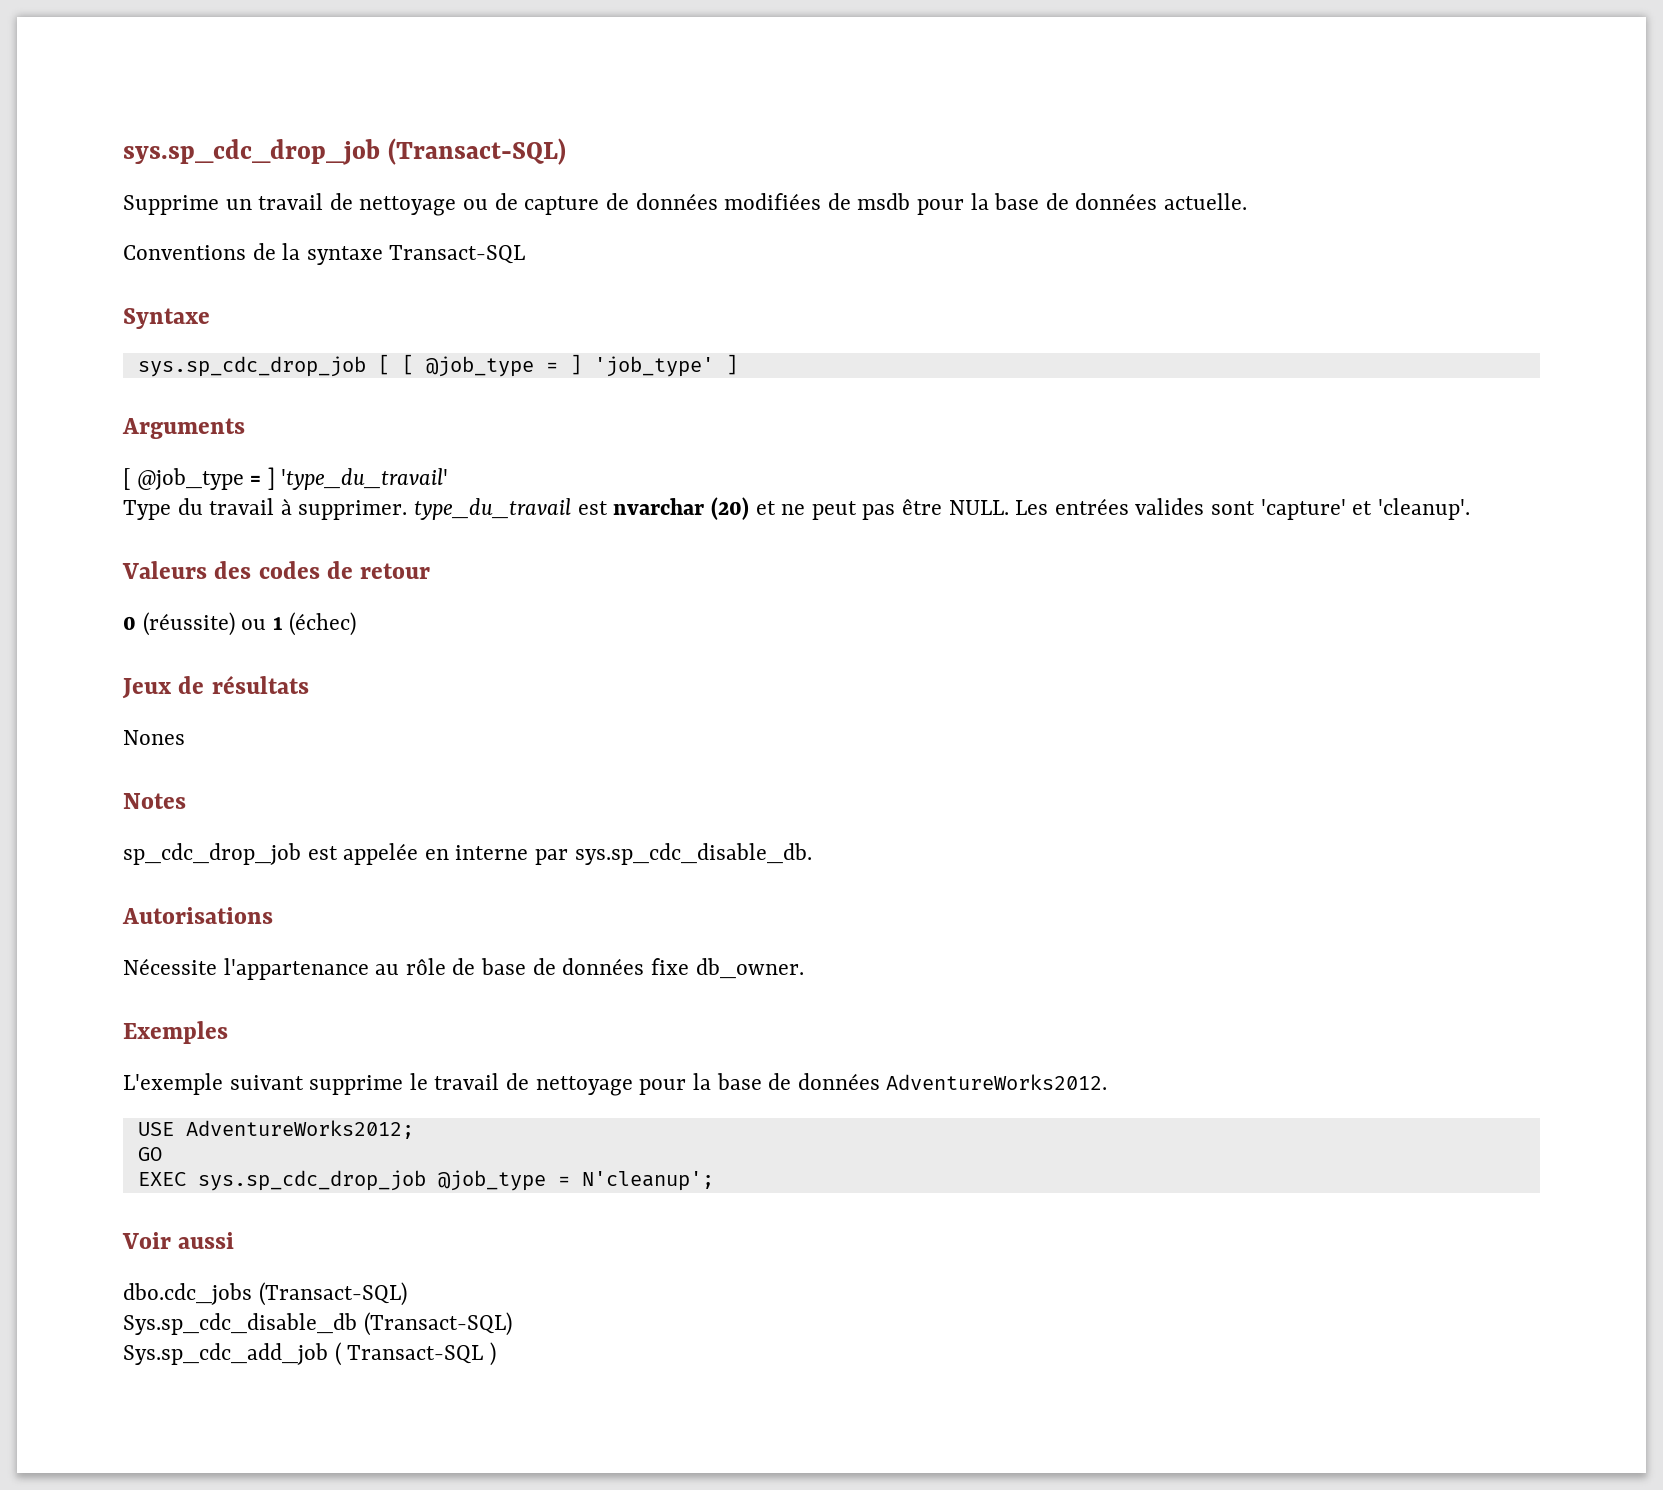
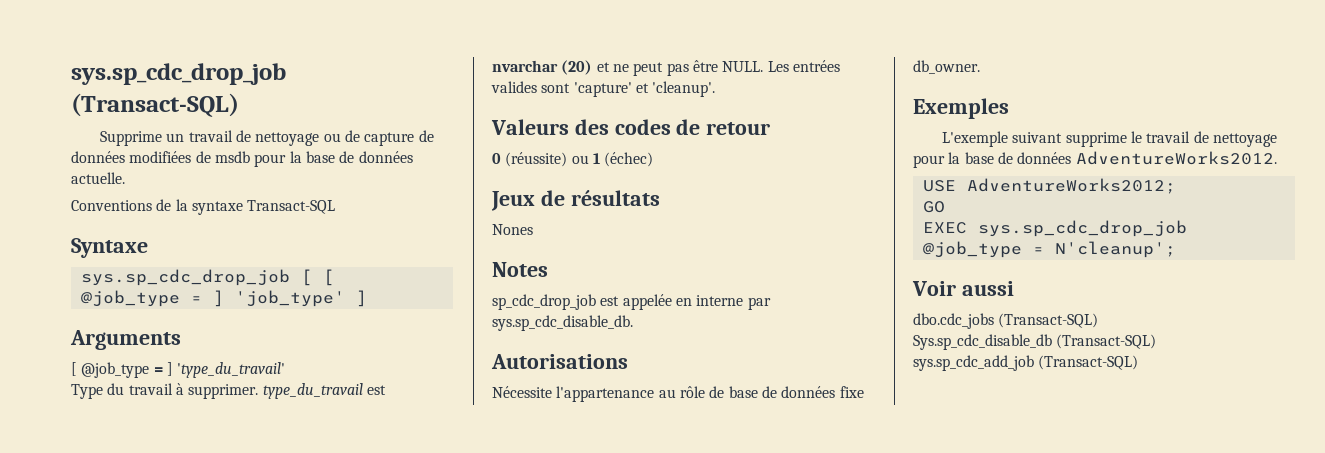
[123,1342,496,1366] Sys.sp_cdc_add_job ( Transact-SQL ) -> [913,355,1139,371] sys.sp_cdc_add_job (Transact-SQL)

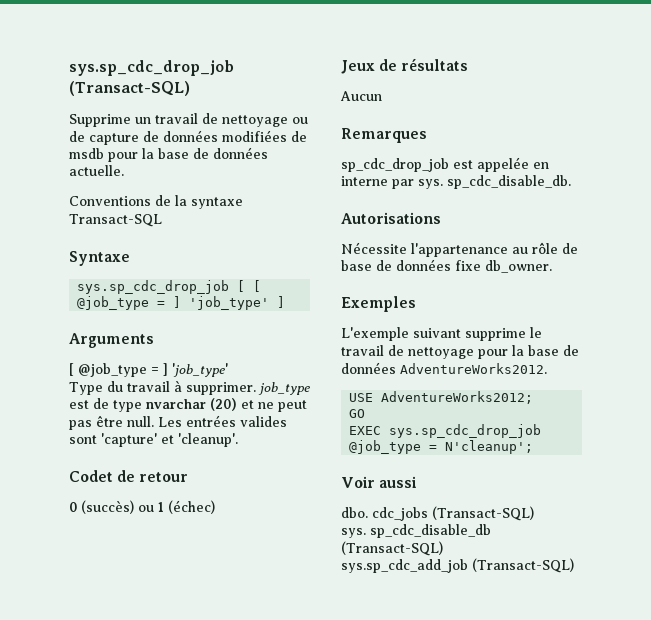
[177,362,286,378] 'type_du_travail' -> [172,363,228,377] 'job_type'
[262,383,386,399] type_du_travail est -> [258,382,310,395] [69,398,142,412] job_type est de type
[722,61,764,72] NULL. -> [127,416,154,427] null.
[491,119,671,135] Valeurs des codes -> [69,470,113,482] Codet
[505,152,568,167] (réussite) -> [81,500,134,514] (succès)
[492,224,533,235] [492,262,548,277] Nones // Notes -> [340,91,382,101] [341,128,427,143] Aucun // Remarques
[492,315,633,331] sys.sp_cdc_disable_db. -> [418,175,571,189] sys. sp_cdc_disable_db.
[913,313,1099,329] [913,334,1052,350] dbo.cdc_jobs (Transact-SQL) // Sys.sp_cdc_disable_db -> [341,506,534,521] [341,524,491,538] dbo. cdc_jobs (Transact-SQL) // sys. sp_cdc_disable_db

